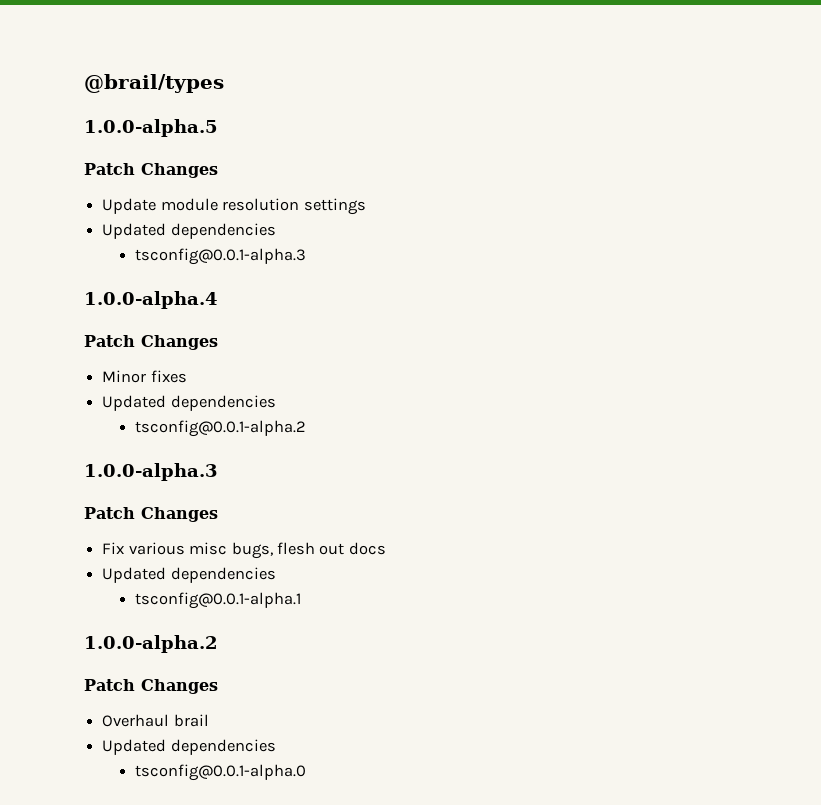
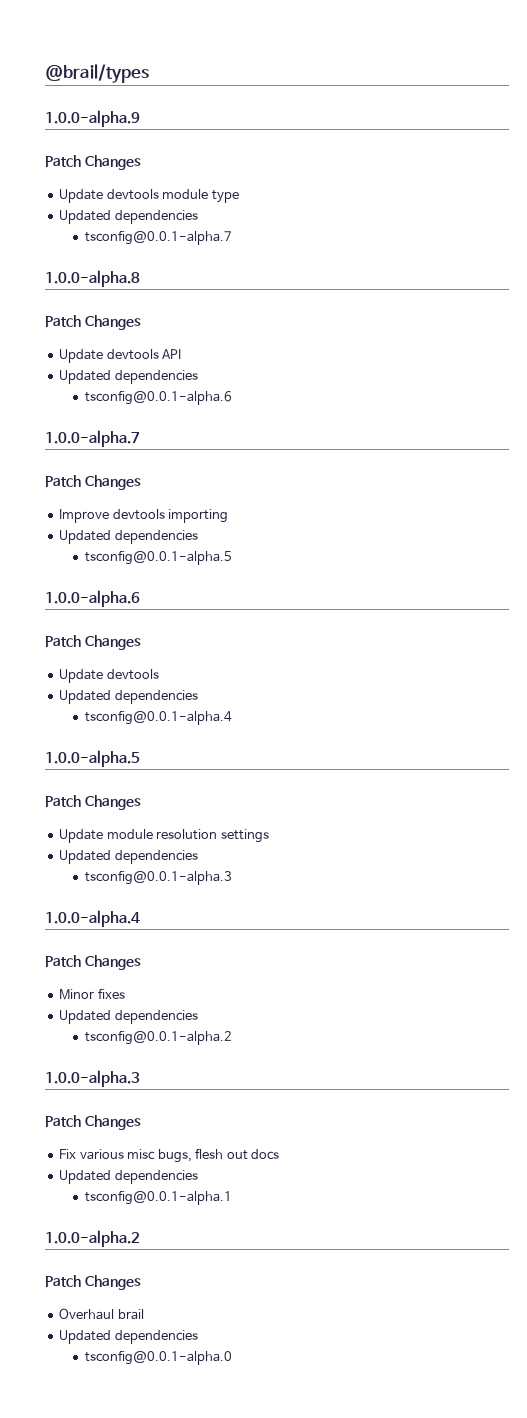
(224, 83) none -> [45,110,140,127] [45,155,141,170] [59,189,239,203] [59,210,198,224] [84,230,232,245] [45,270,140,287] [45,315,141,330] [59,349,182,363] [59,370,198,384] [84,390,232,405] [45,430,140,447] [45,475,141,490] [59,509,229,523] [59,530,198,544] [84,550,232,565] [45,590,140,607] [45,635,141,650] [59,669,159,683] [59,690,198,704] [84,710,232,725] // 1.0.0-alpha.9 // Patch Changes // Update devtools module type // Updated dependencies // tsconfig@0.0.1-alpha.7 // 1.0.0-alpha.8 // Patch Changes // Update devtools API // Updated dependencies // tsconfig@0.0.1-alpha.6 // 1.0.0-alpha.7 // Patch Changes // Improve devtools importing // Updated dependencies // tsconfig@0.0.1-alpha.5 // 1.0.0-alpha.6 // Patch Changes // Update devtools // Updated dependencies // tsconfig@0.0.1-alpha.4

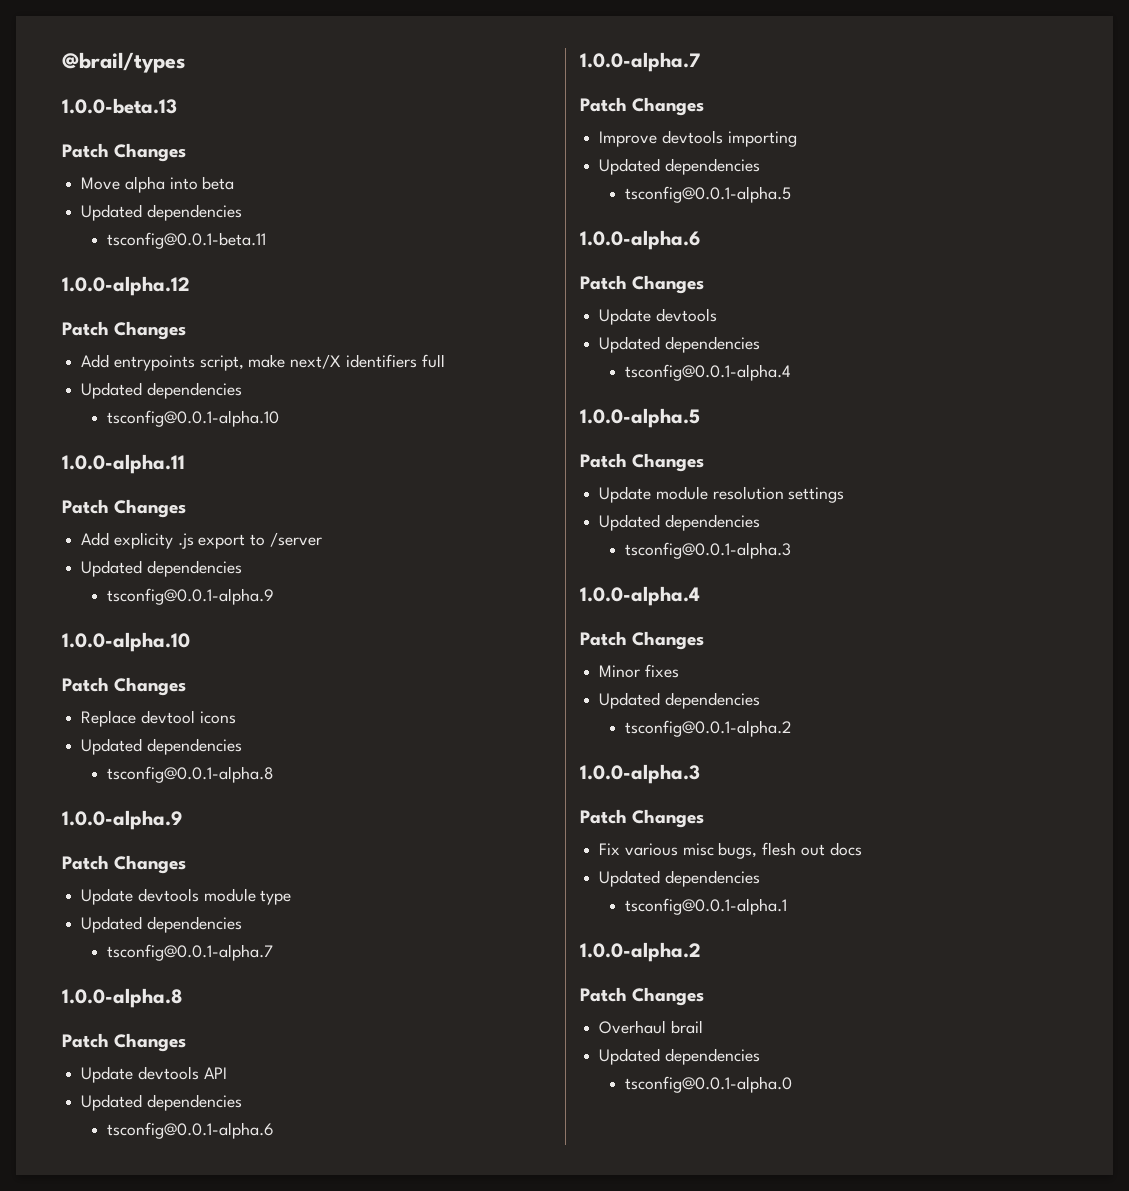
(149, 73) none -> [62,98,177,114] [62,143,187,162] [81,176,235,193] [81,204,242,221] [107,232,267,249] [62,276,190,296] [62,321,187,340] [81,354,445,371] [81,382,242,399] [107,410,280,427] [62,454,185,474] [62,499,187,518] [81,532,322,549] [81,560,242,577] [107,588,275,605] [62,632,190,652] [62,677,187,696] [81,710,236,727] [81,738,242,755] [107,766,275,783] // 1.0.0-beta.13 // Patch Changes // Move alpha into beta // Updated dependencies // tsconfig@0.0.1-beta.11 // 1.0.0-alpha.12 // Patch Changes // Add entrypoints script, make next/X identifiers full // Updated dependencies // tsconfig@0.0.1-alpha.10 // 1.0.0-alpha.11 // Patch Changes // Add explicity .js export to /server // Updated dependencies // tsconfig@0.0.1-alpha.9 // 1.0.0-alpha.10 // Patch Changes // Replace devtool icons // Updated dependencies // tsconfig@0.0.1-alpha.8

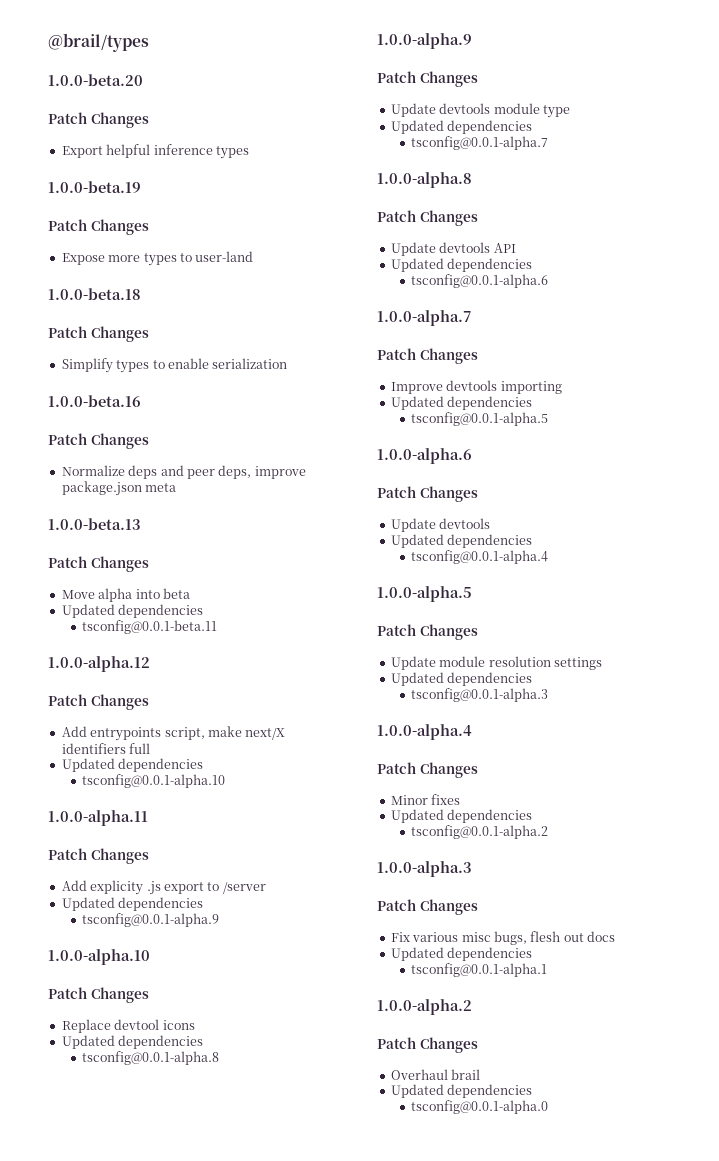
(185, 62) none -> [48,74,143,86] [48,112,149,128] [61,144,249,159] [48,181,141,193] [48,219,149,235] [61,251,254,266] [48,288,141,300] [48,326,149,342] [61,358,288,373] [48,395,141,407] [48,433,149,449] [61,465,306,479] [61,481,177,496] // 1.0.0-beta.20 // Patch Changes // Export helpful inference types // 1.0.0-beta.19 // Patch Changes // Expose more types to user-land // 1.0.0-beta.18 // Patch Changes // Simplify types to enable serialization // 1.0.0-beta.16 // Patch Changes // Normalize deps and peer deps, improve package.json meta

